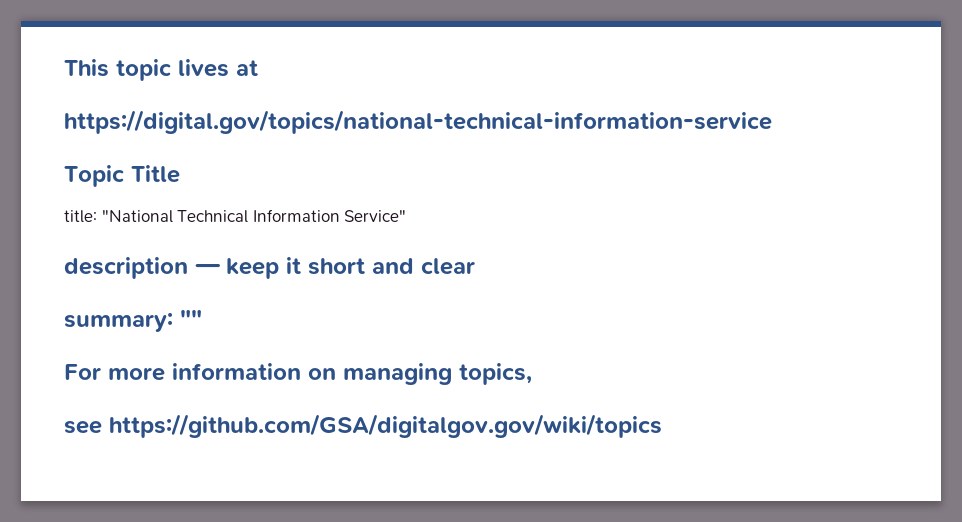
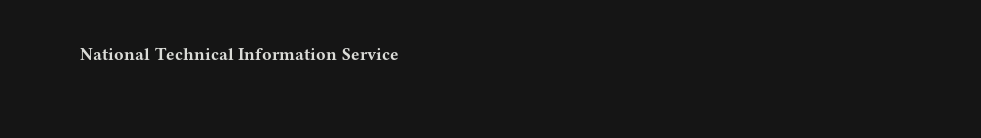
[64,59,258,81] [64,110,772,134] [64,165,180,187] [64,209,407,223] [64,257,475,279] [64,310,202,332] [64,363,532,385] [64,414,662,438] This topic lives at // https://digital.gov/topics/national-technical-information-service // Topic Title // title: "National Technical Information Service" // description — keep it short and clear // summary: "" // For more information on managing topics, // see https://github.com/GSA/digitalgov.gov/wiki/topics -> [80,47,400,60] National Technical Information Service

